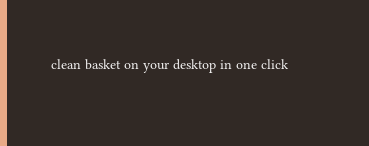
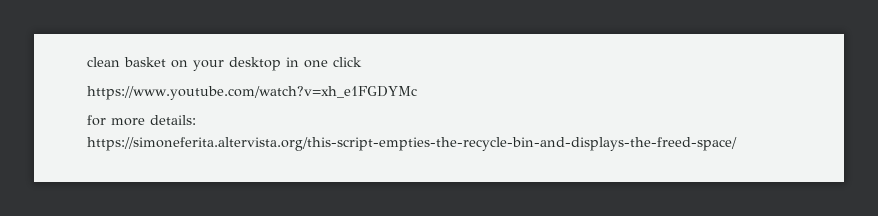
(289, 64) none -> [87,86,417,100] [87,115,196,126] [87,137,737,151] // https://www.youtube.com/watch?v=xh_e1FGDYMc // for more details: https://simoneferita.altervista.org/this-script-empties-the-recycle-bin-and-displays-the-freed-space/

